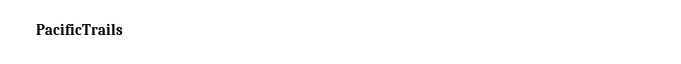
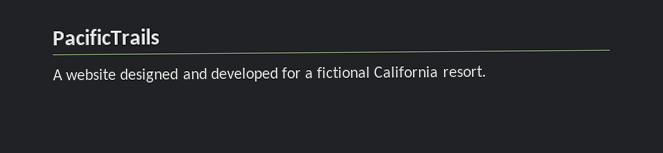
(123, 29) none -> [52,65,487,83] // A website designed and developed for a fictional California resort.

